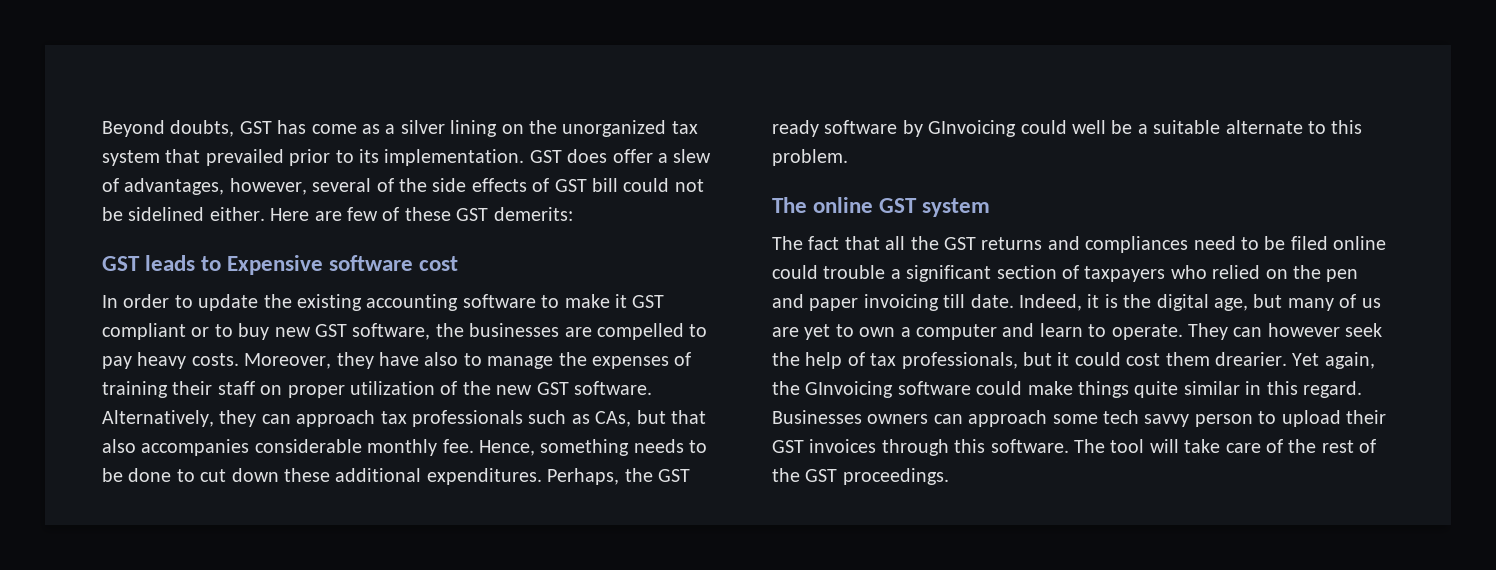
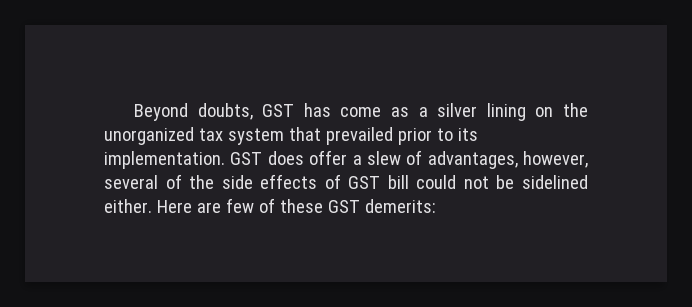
[102,255,459,275] [102,294,665,311] [102,323,708,340] [102,352,692,369] [102,381,652,398] [102,410,706,427] [102,439,708,456] [102,468,690,485] [772,120,1363,137] [772,149,848,166] [772,197,991,217] [772,236,1387,253] [772,265,1359,282] [772,294,1381,311] [772,323,1383,340] [772,352,1375,369] [772,381,1362,398] [772,410,1386,427] [772,439,1377,456] [772,468,949,485] // GST leads to Expensive software cost // In order to update the existing accounting software to make it GST compliant or to buy new GST software, the businesses are compelled to pay heavy costs. Moreover, they have also to manage the expenses of training their staff on proper utilization of the new GST software. Alternatively, they can approach tax professionals such as CAs, but that also accompanies considerable monthly fee. Hence, something needs to be done to cut down these additional expenditures. Perhaps, the GST ready software by GInvoicing could well be a suitable alternate to this problem. // The online GST system // The fact that all the GST returns and compliances need to be filed online could trouble a significant section of taxpayers who relied on the pen and paper invoicing till date. Indeed, it is the digital age, but many of us are yet to own a computer and learn to operate. They can however seek the help of tax professionals, but it could cost them drearier. Yet again, the GInvoicing software could make things quite similar in this regard. Businesses owners can approach some tech savvy person to upload their GST invoices through this software. The tool will take care of the rest of the GST proceedings. -> (436, 206) none

